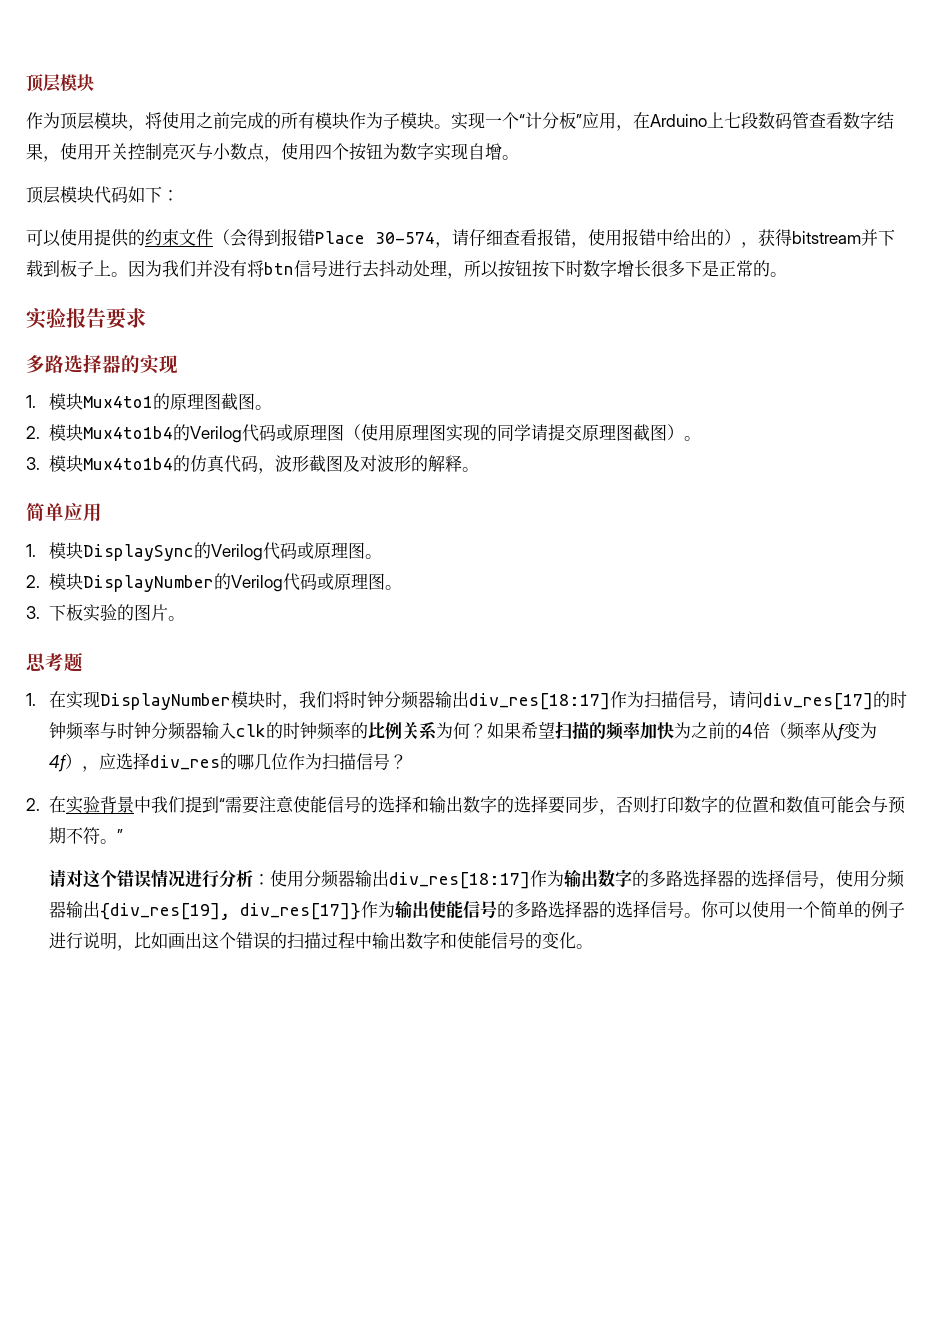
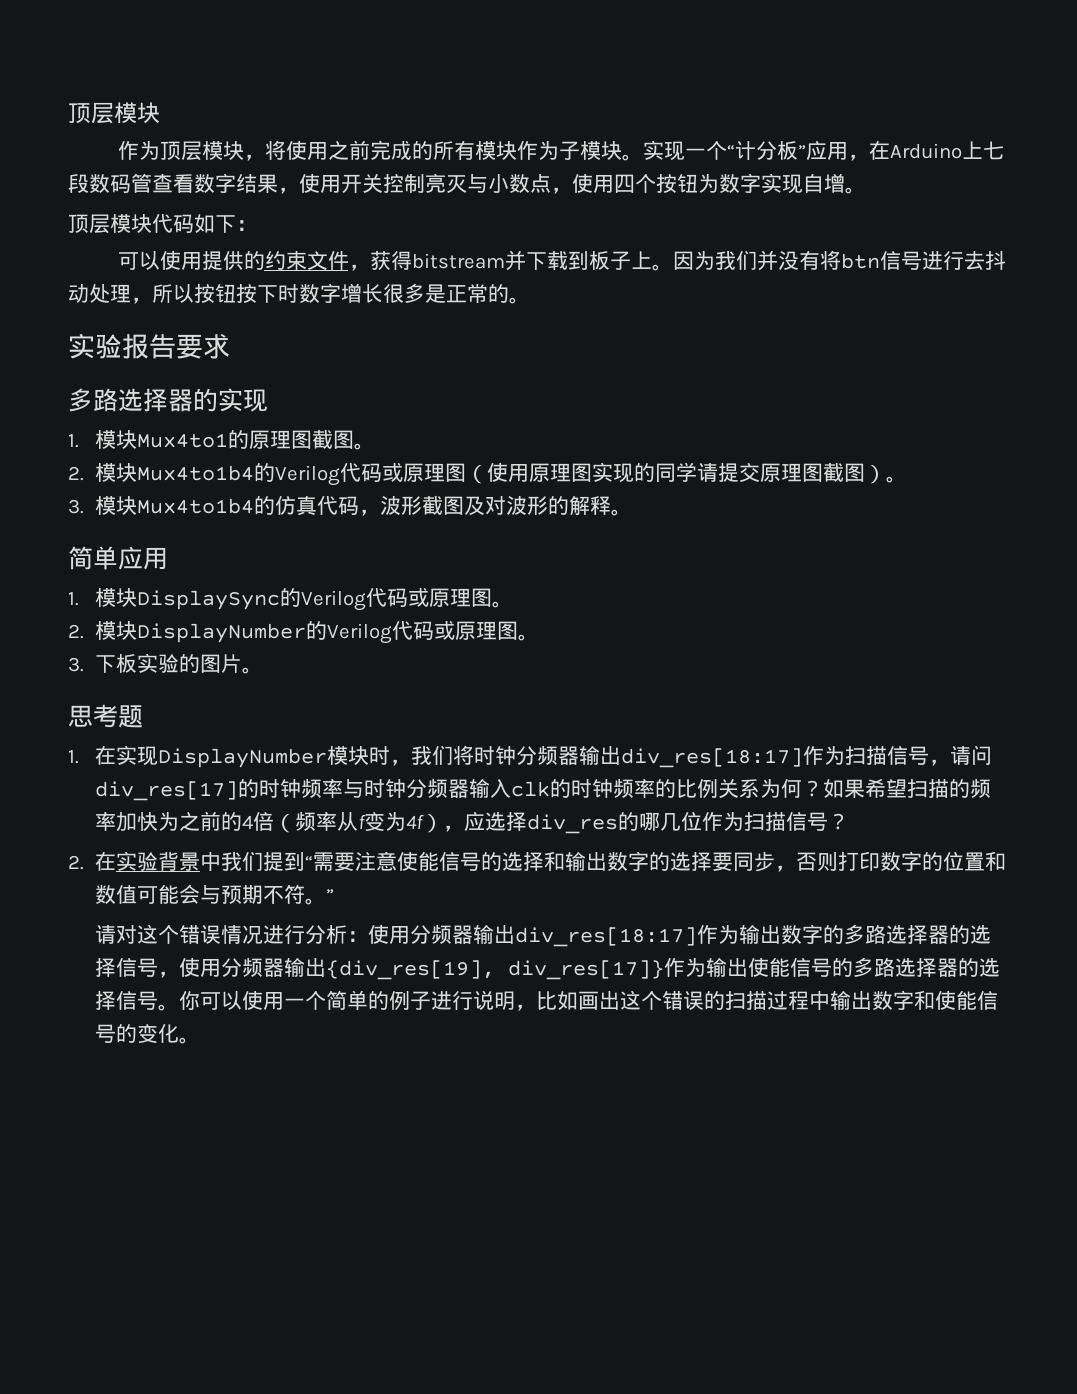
[213,229,741,248] （会得到报错Place 30-574，请仔细查看报错，使用报错中给出的） -> (349, 260) none
[685,260,702,277] 下 -> (425, 293) none

